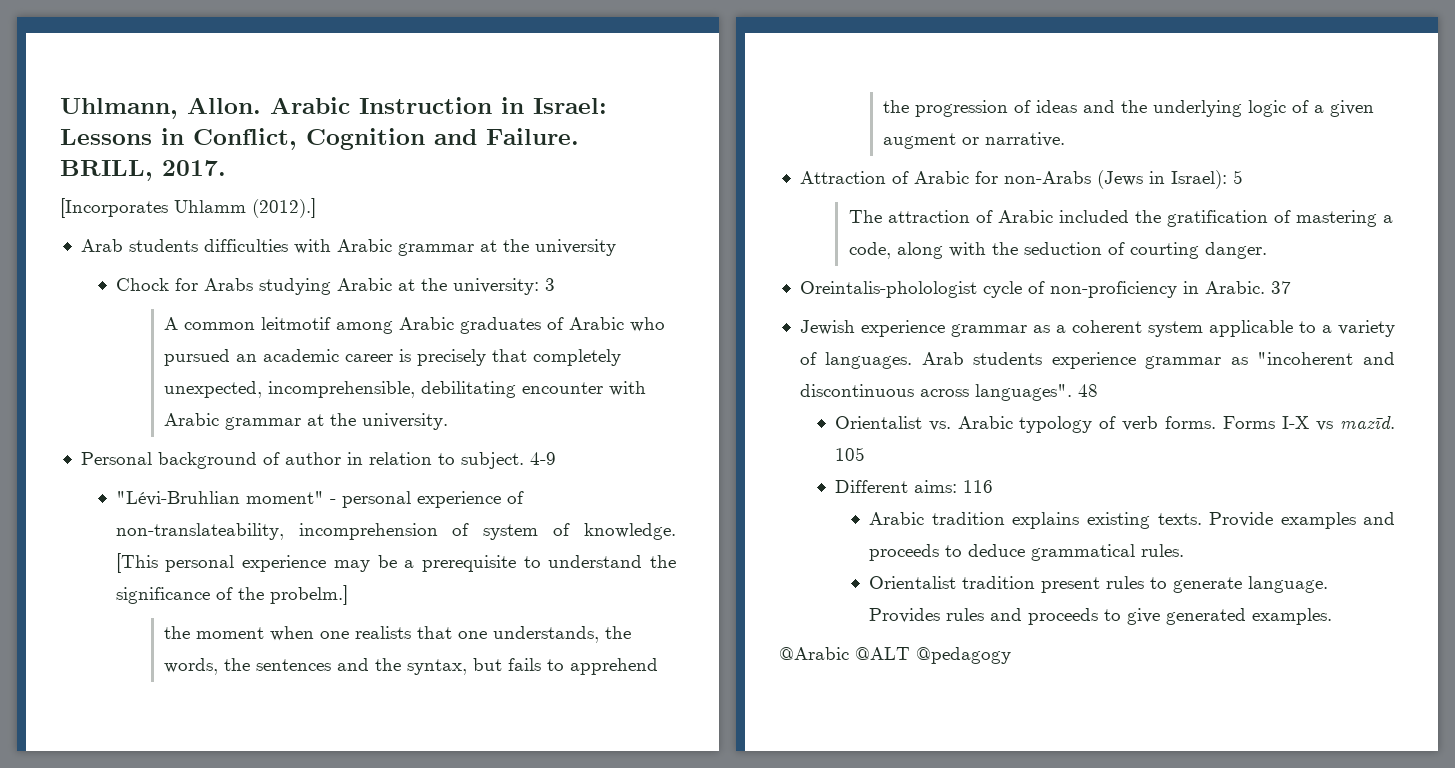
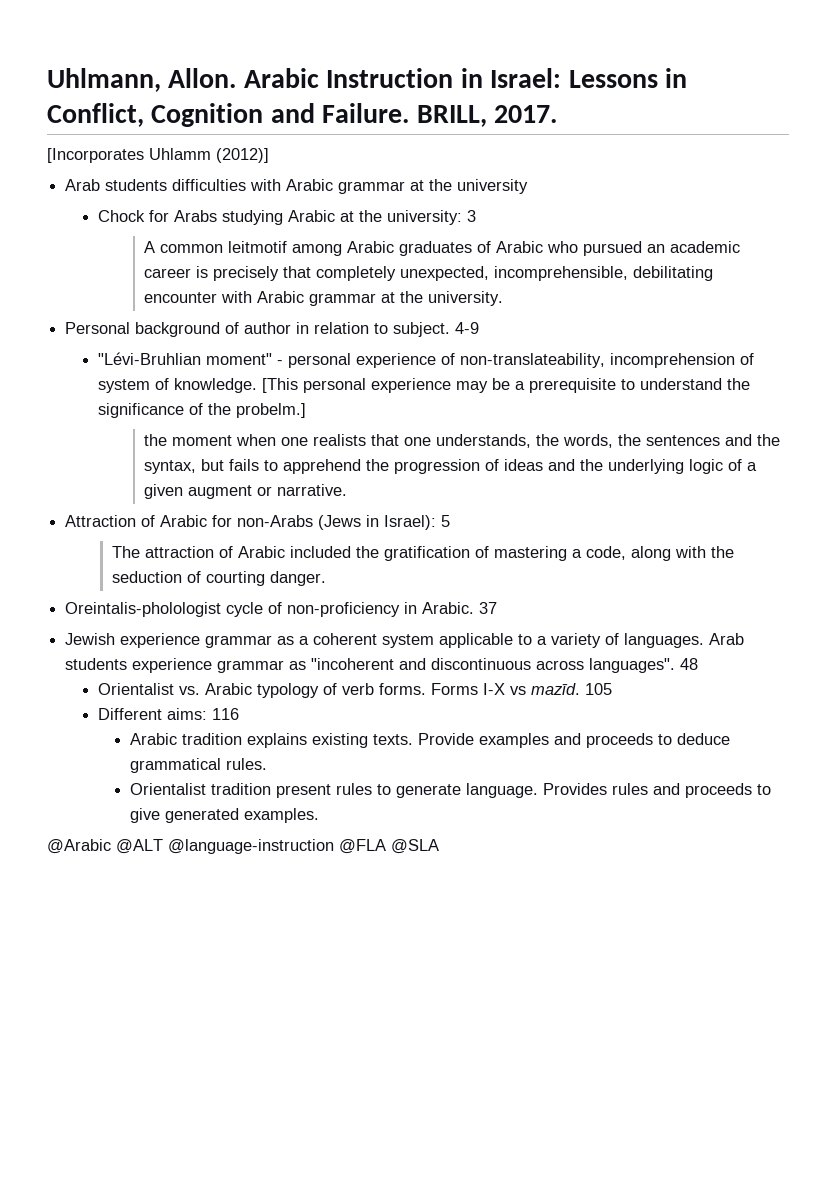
[252,198,316,218] (2012).] -> [216,148,269,163] (2012)]
[916,647,1011,664] @pedagogy -> [168,839,439,854] @language-instruction @FLA @SLA

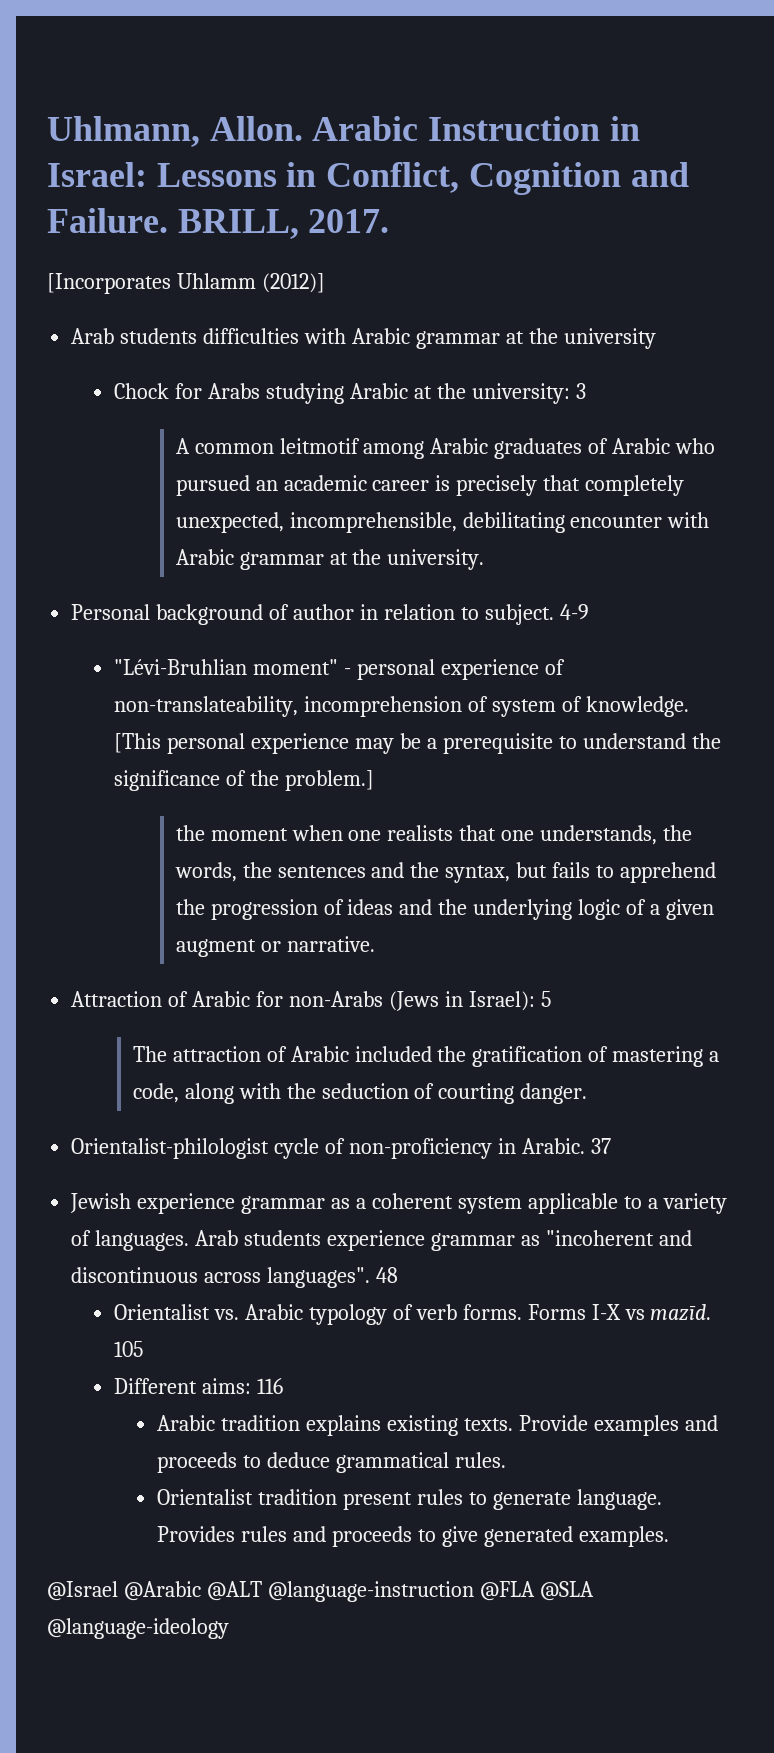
[235,403,306,418] probelm.] -> [284,770,374,791] problem.]
[65,602,222,617] Oreintalis-pholologist -> [71,1138,270,1159] Orientalist-philologist
(319, 815) none -> [47,1581,118,1601] @Israel
(439, 846) none -> [47,1618,229,1639] @language-ideology

